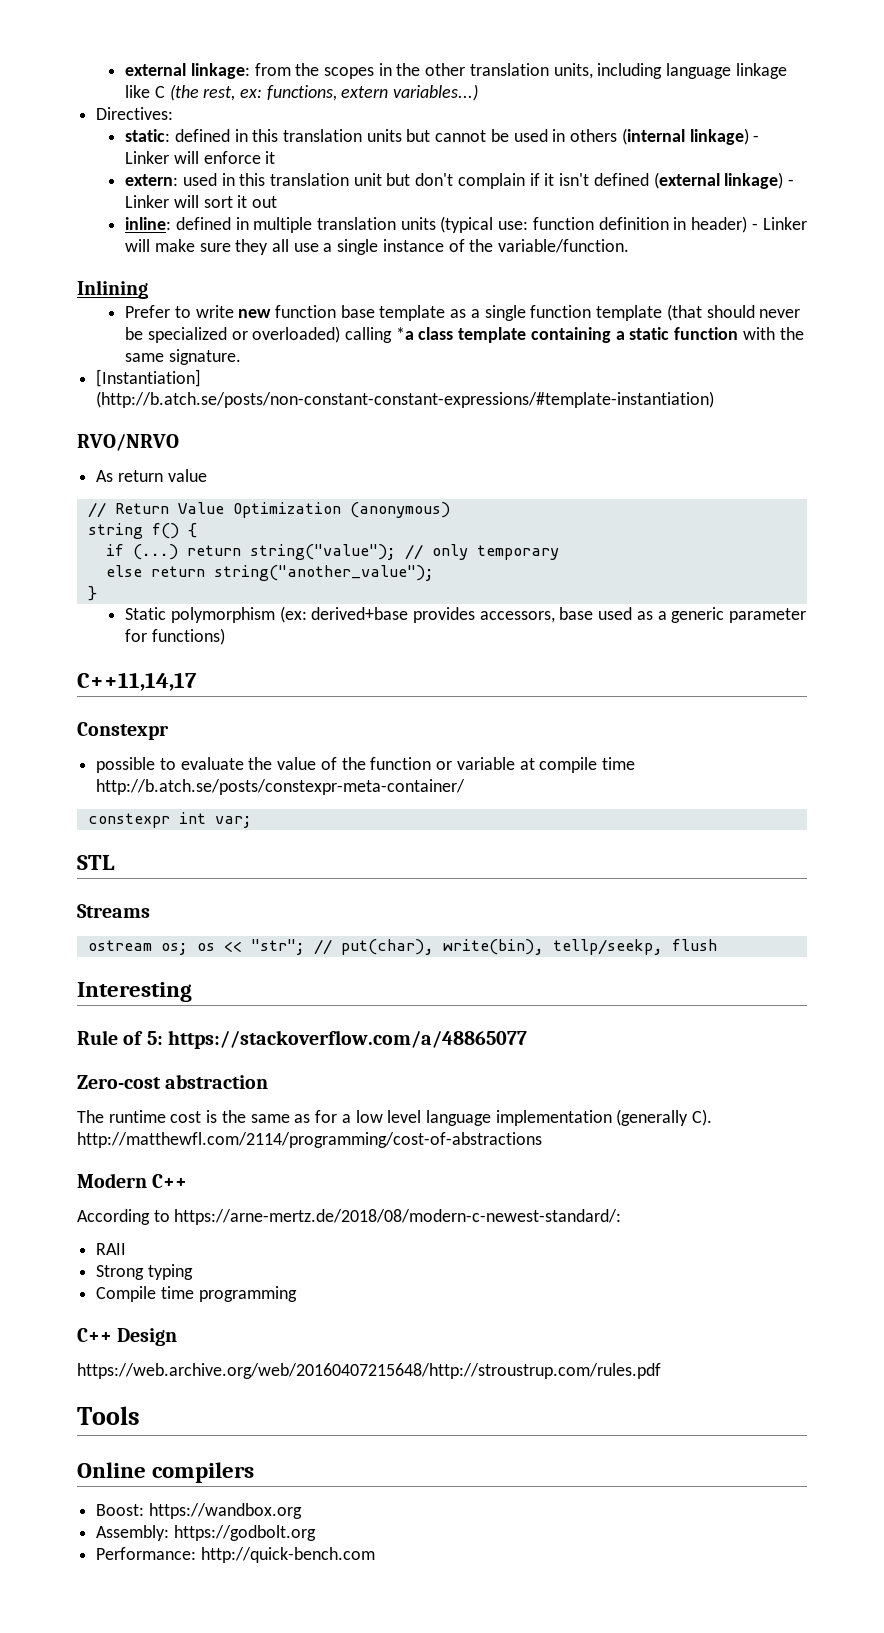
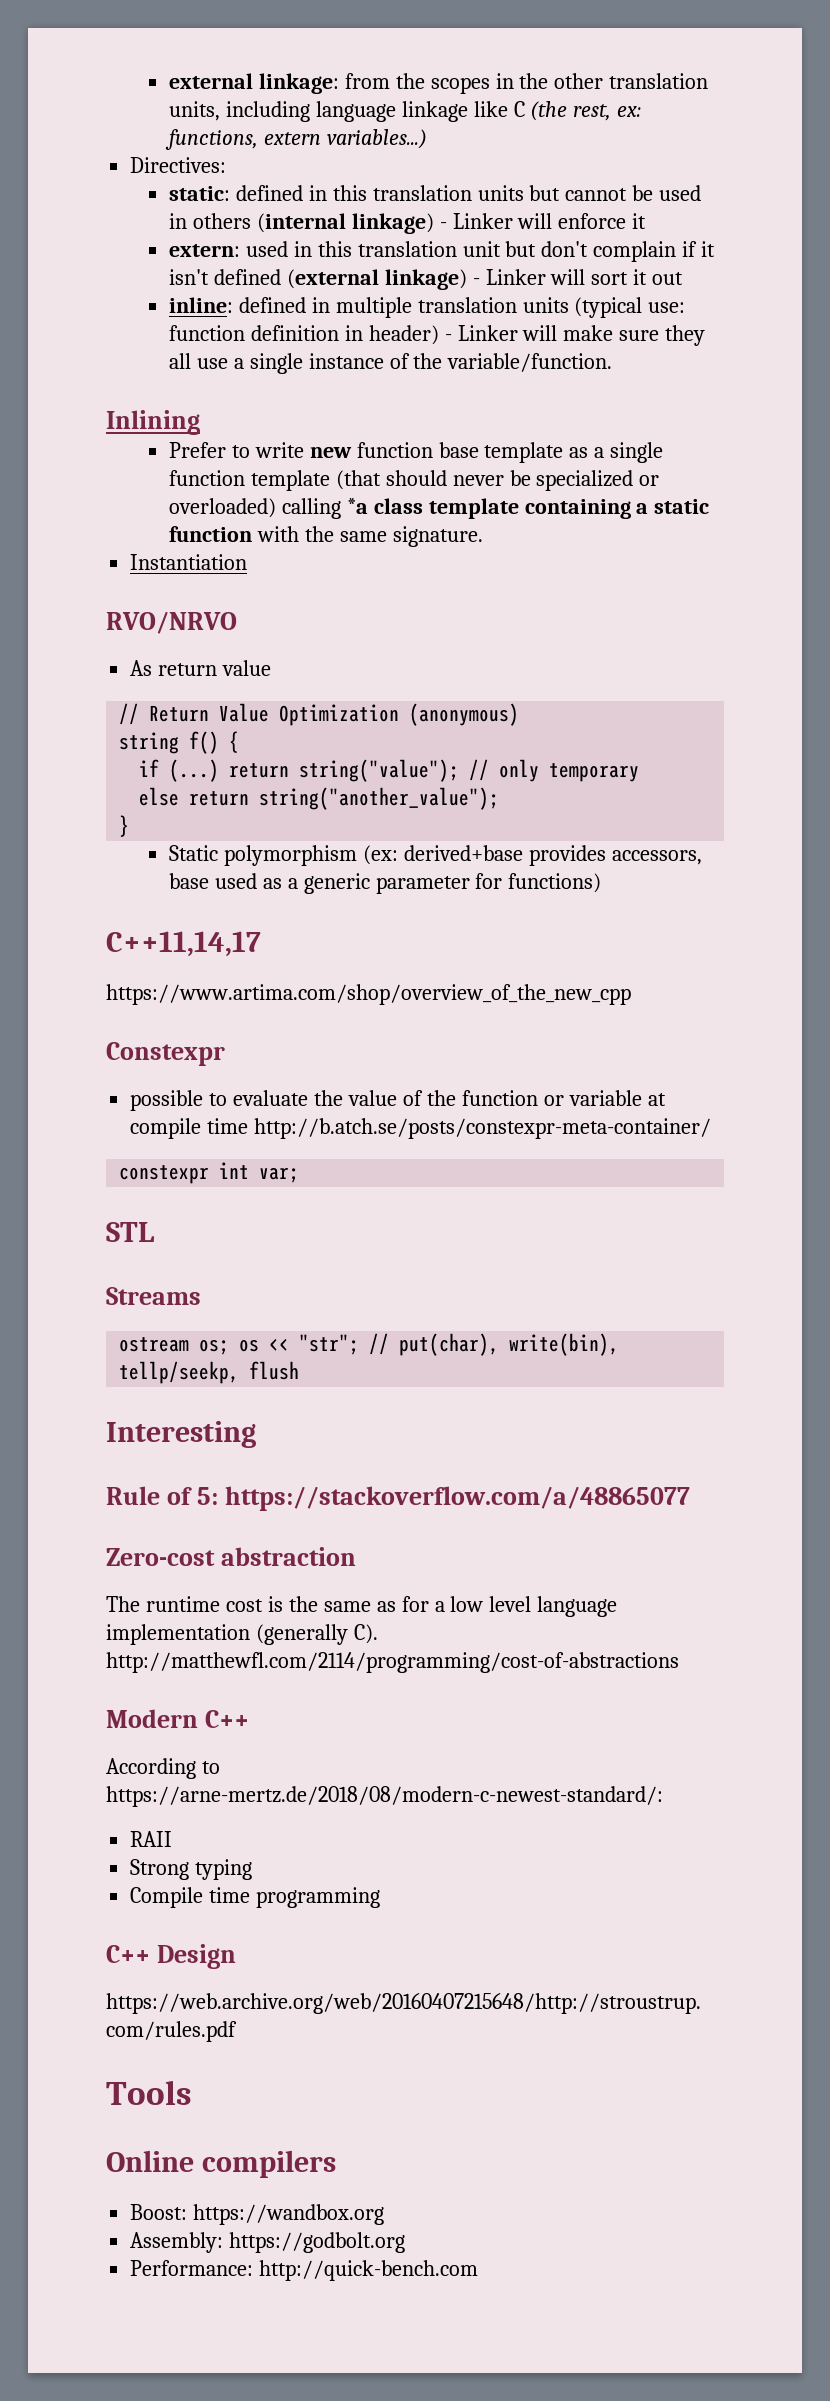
[96,369,202,387] [96,391,715,408] [Instantiation] (http://b.atch.se/posts/non-constant-constant-expressions/#template-instantiation) -> [130,554,248,570] Instantiation
(197, 681) none -> [106,984,631,1005] // https://www.artima.com/shop/overview_of_the_new_cpp

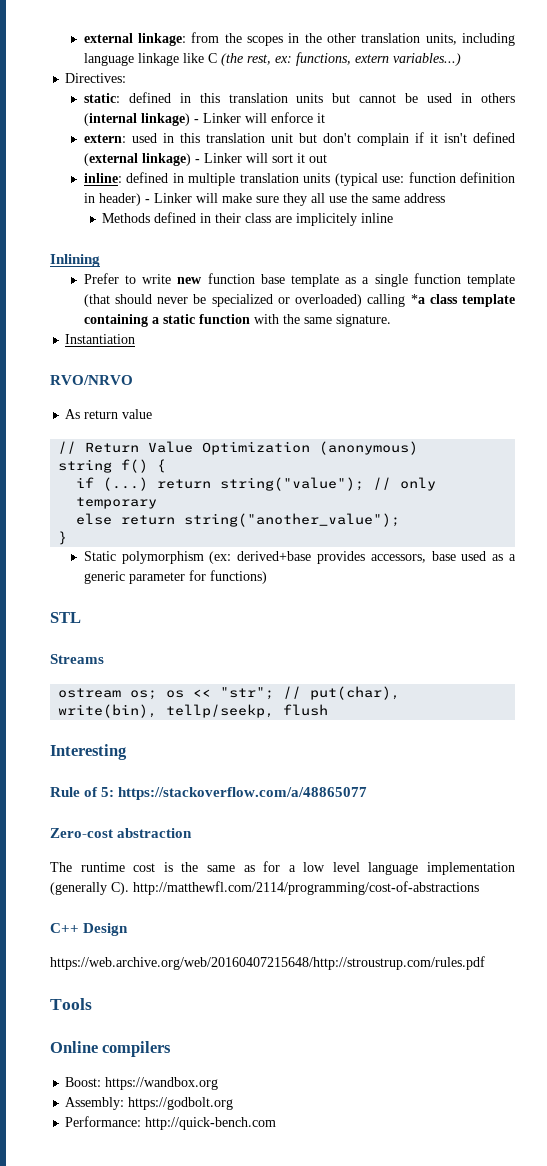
[233,353,613,374] a single instance of the variable/function. -> [350,193,445,203] [102,212,394,226] the same address // Methods defined in their class are implicitely inline
[106,931,261,957] [106,984,631,1005] [106,1042,225,1066] [130,1090,666,1111] [130,1118,712,1139] [119,1162,300,1184] // C++11,14,17 // https://www.artima.com/shop/overview_of_the_new_cpp // Constexpr // possible to evaluate the value of the function or variable at compile time http://b.atch.se/posts/constexpr-meta-container/ // constexpr int var; -> (267, 577) none
[106,1709,249,1728] [106,1758,220,1779] [106,1786,663,1807] [130,1831,173,1847] [130,1859,253,1880] [130,1887,381,1908] // Modern C++ // According to https://arne-mertz.de/2018/08/modern-c-newest-standard/: // RAII // Strong typing // Compile time programming -> (479, 888) none

